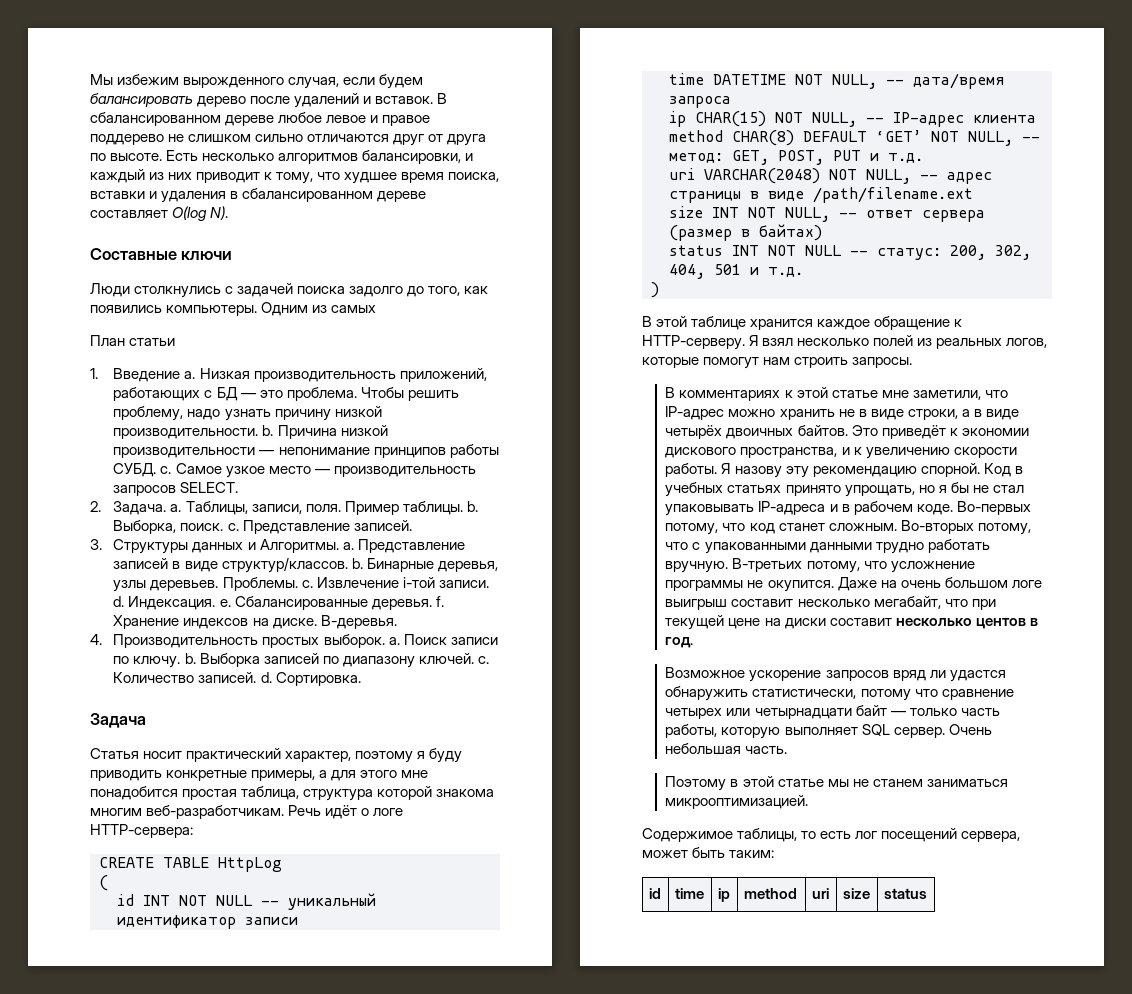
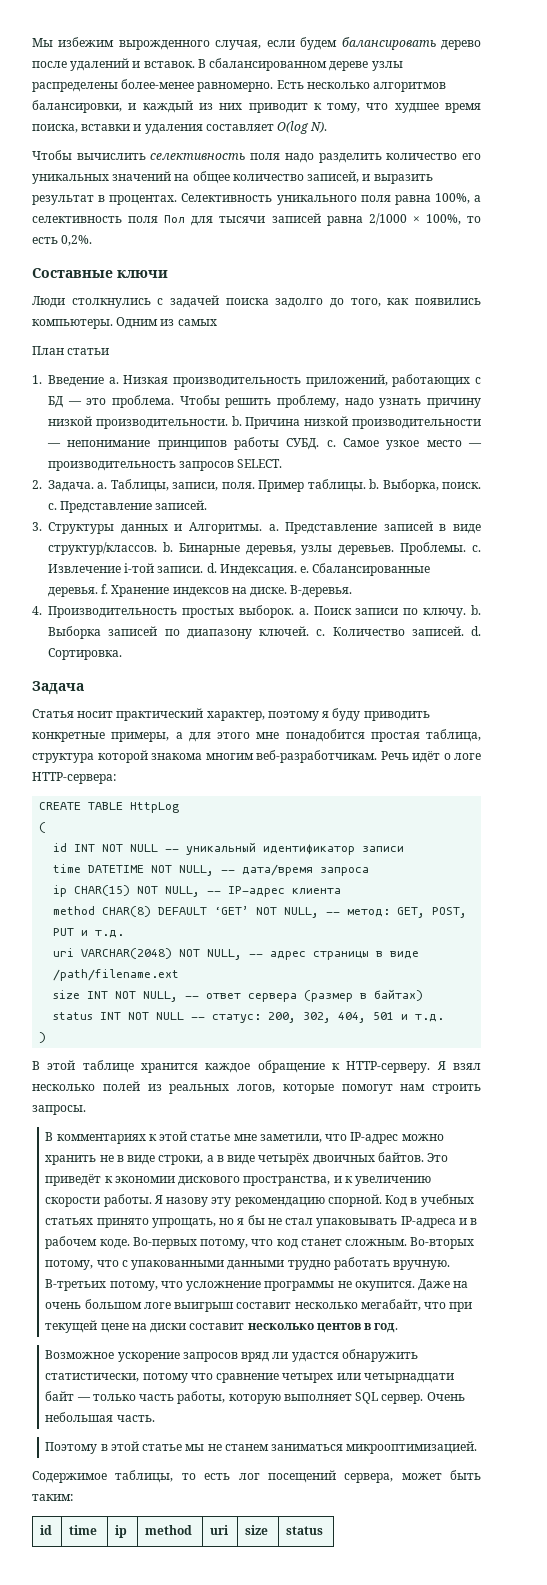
[278,112,431,126] [90,134,487,146] [90,153,163,161] любое левое и правое поддерево не слишком сильно отличаются друг от друга по высоте. -> [371,61,403,71] [32,79,274,92] узлы распределены более-менее равномерно.
[230,188,427,202] в сбалансированном дереве -> (203, 129) none
(229, 213) none -> [32,150,482,163] [32,171,433,184] [32,193,481,205] [32,213,482,226] [32,235,93,246] // Чтобы вычислить селективность поля надо разделить количество его уникальных значений на общее количество записей, и выразить результат в процентах. Селективность уникального поля равна 100%, а селективность поля Пол для тысячи записей равна 2/1000 × 100%, то есть 0,2%.

